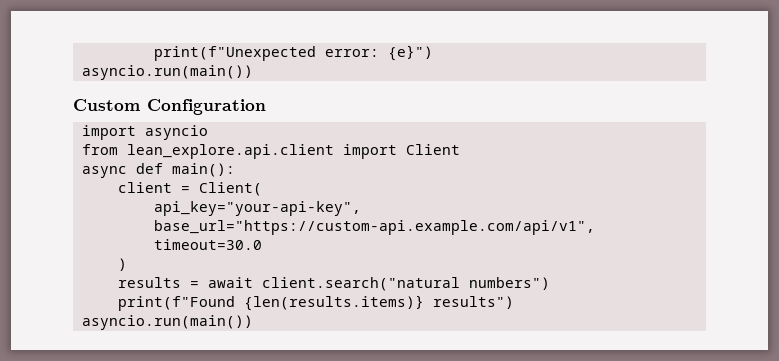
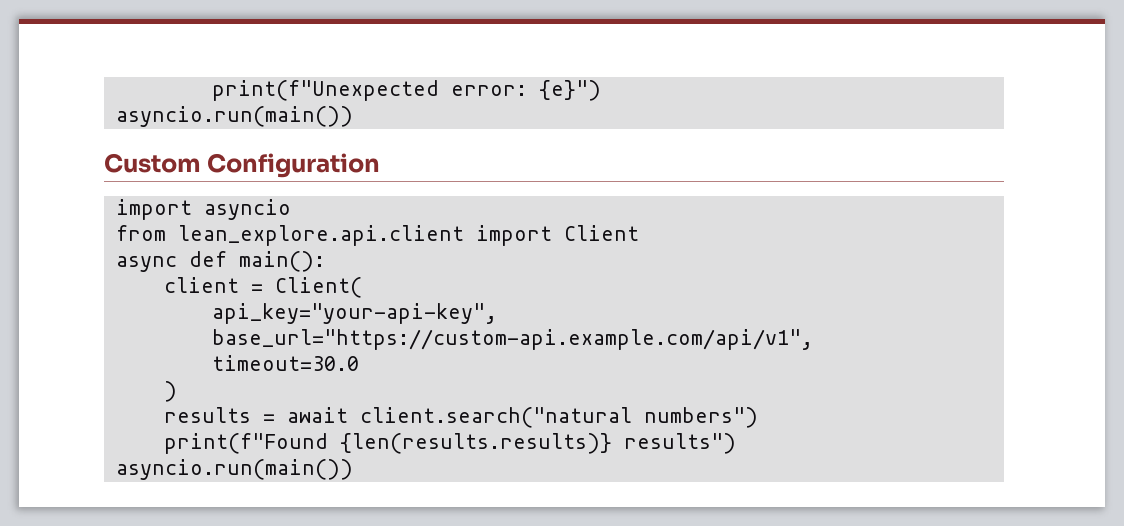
[244,295,424,311] {len(results.items)} -> [340,433,613,454] {len(results.results)}

